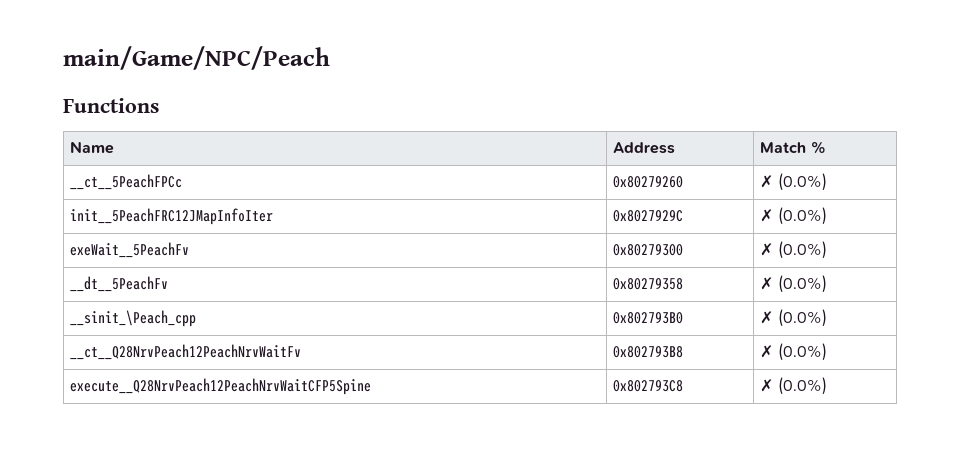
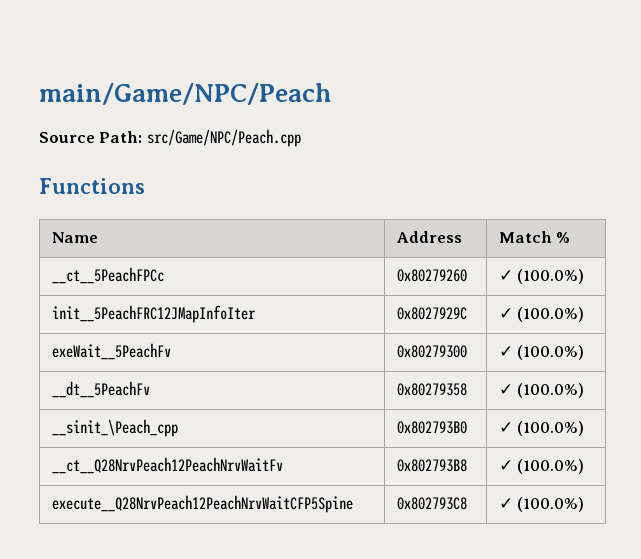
(330, 58) none -> [39,129,301,147] // Source Path: src/Game/NPC/Peach.cpp
[760,173,827,191] ✗ (0.0%) -> [498,269,584,284] ✓ (100.0%)
[760,207,827,225] ✗ (0.0%) -> [498,307,584,322] ✓ (100.0%)
[760,241,827,259] ✗ (0.0%) -> [498,345,584,360] ✓ (100.0%)
[760,275,827,293] ✗ (0.0%) -> [498,383,584,398] ✓ (100.0%)
[760,309,827,327] ✗ (0.0%) -> [498,421,584,436] ✓ (100.0%)
[760,343,827,361] ✗ (0.0%) -> [498,459,584,474] ✓ (100.0%)
[760,377,827,395] ✗ (0.0%) -> [498,497,584,512] ✓ (100.0%)

